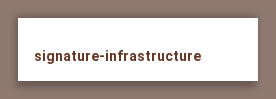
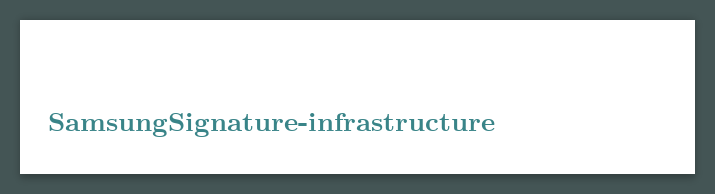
[34,50,201,64] signature-infrastructure -> [48,113,495,137] SamsungSignature-infrastructure

